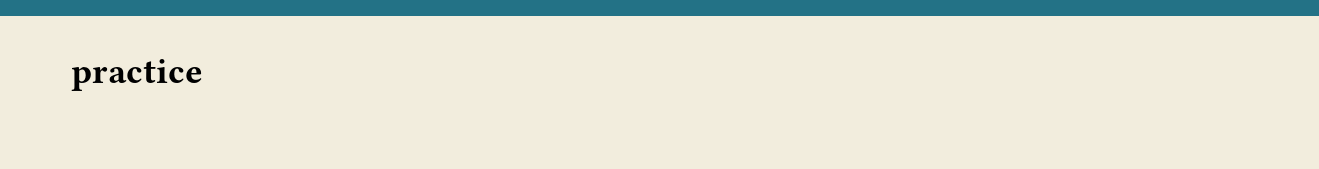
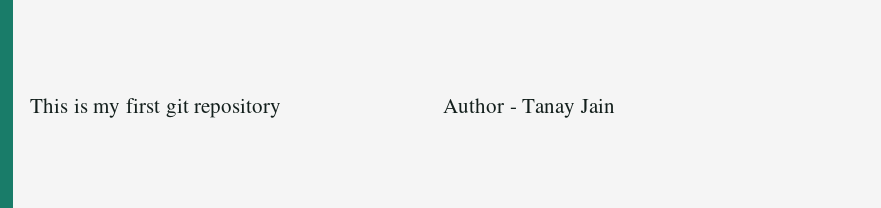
[71,59,203,91] practice -> [30,98,282,118] [443,98,616,118] This is my first git repository // Author - Tanay Jain

